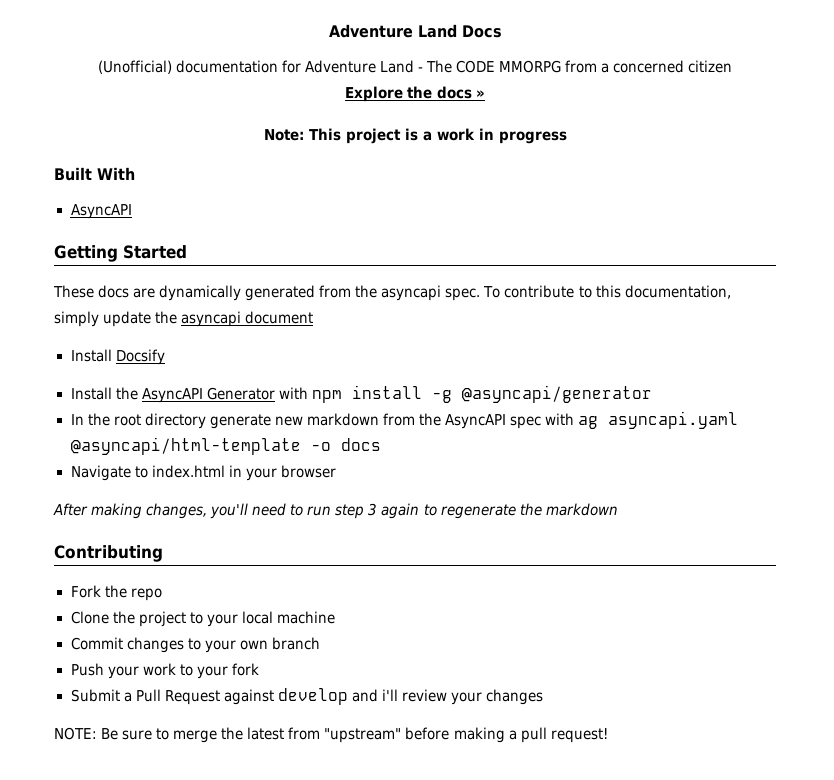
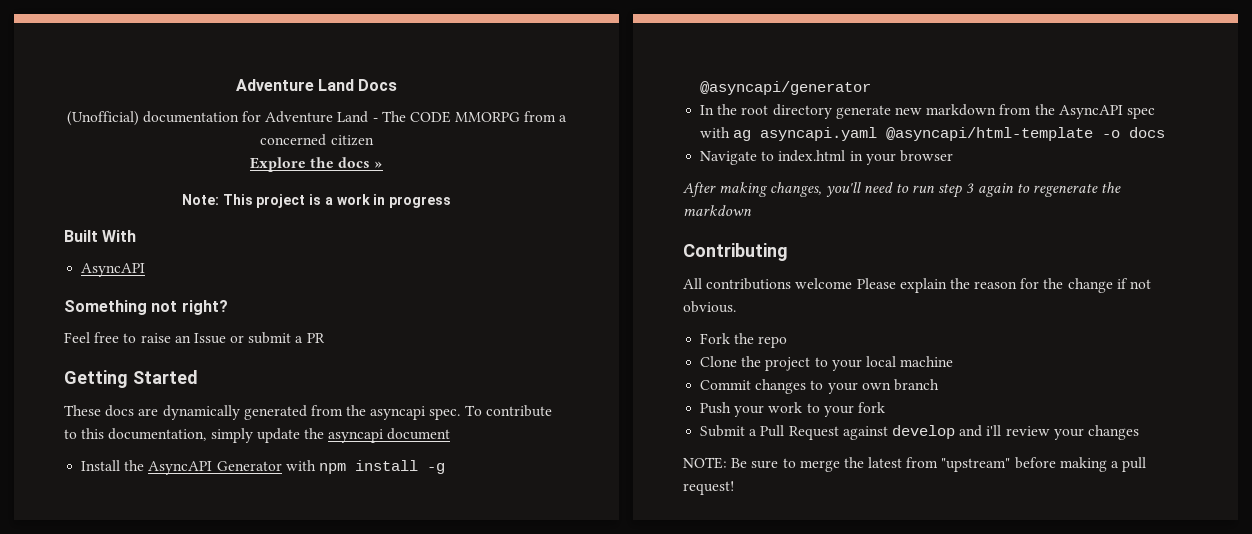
(132, 211) none -> [64,300,228,315] [64,332,325,344] // Something not right? // Feel free to raise an Issue or submit a PR
[70,349,165,365] // Install Docsify -> (451, 434) none
(163, 553) none -> [683,278,1152,293] [683,301,736,313] // All contributions welcome Please explain the reason for the change if not obvious.

